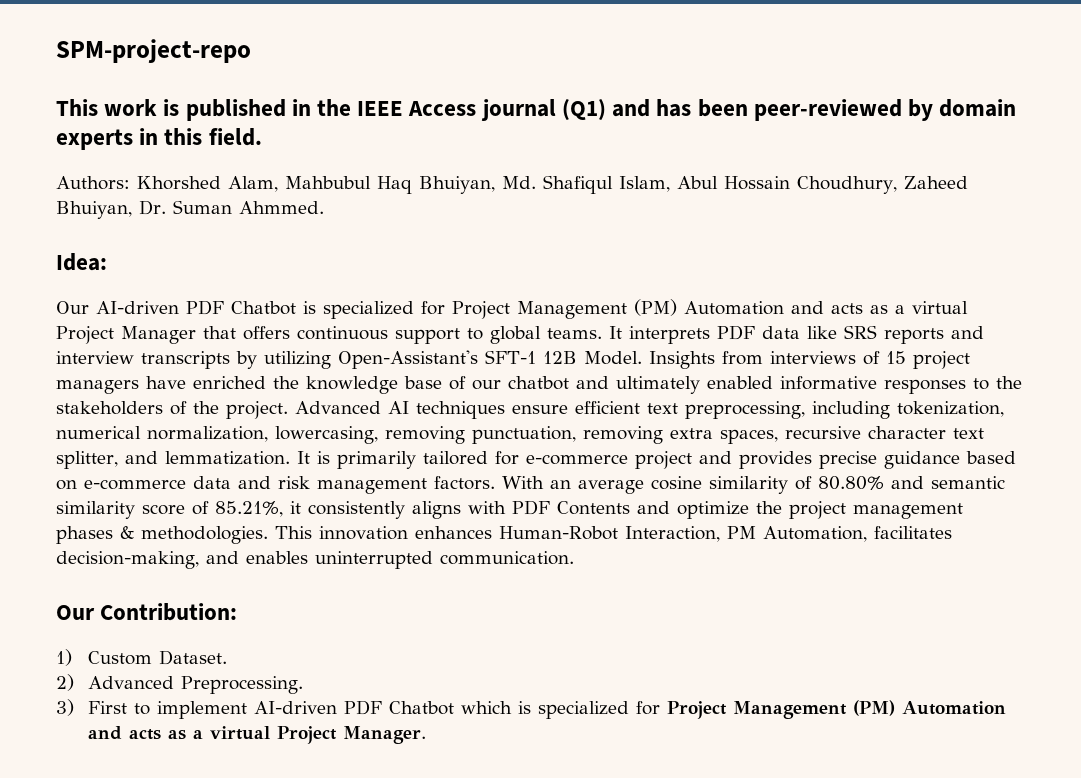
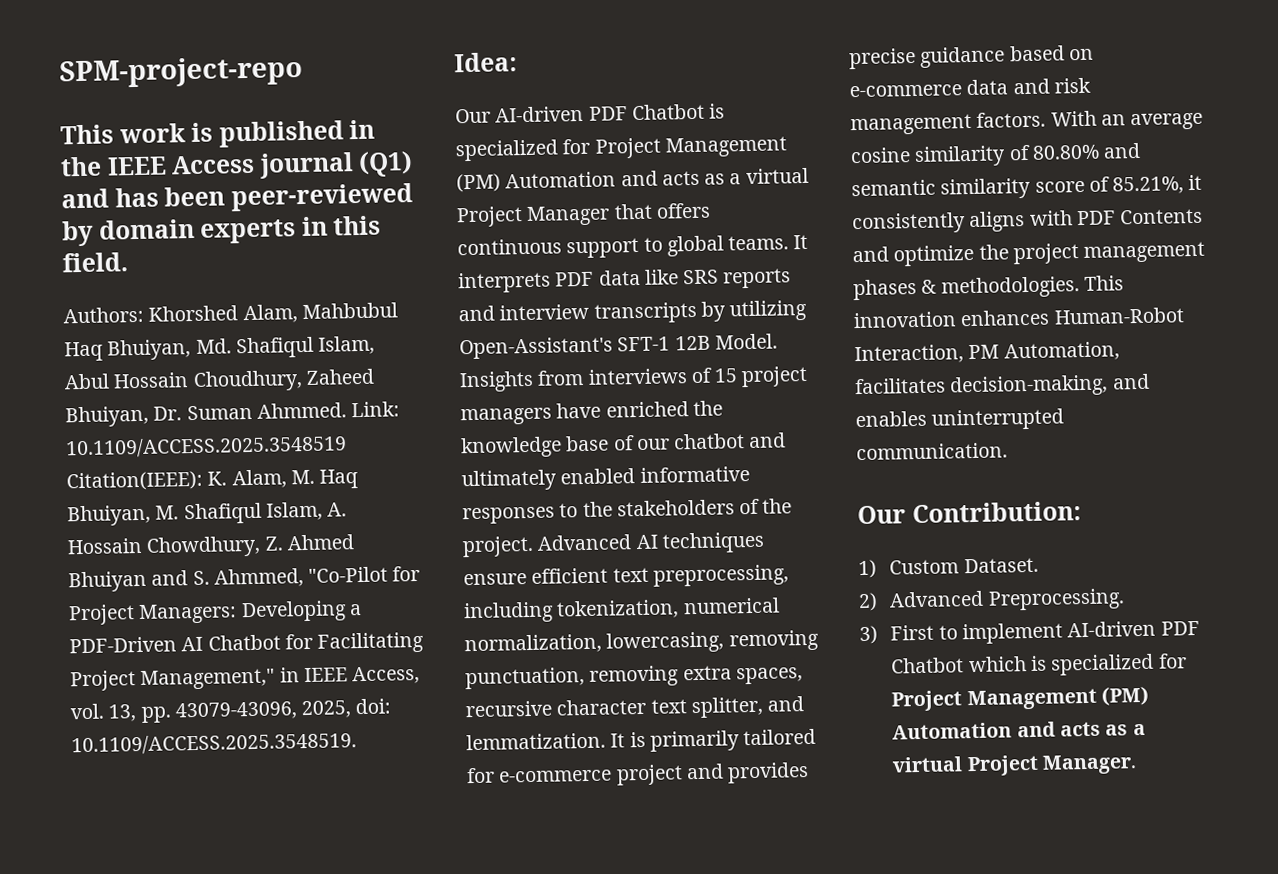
(324, 207) none -> [351,401,401,418] [65,435,347,459] [66,469,359,492] [67,501,348,527] [67,534,354,558] [68,565,421,593] [68,600,362,626] [69,631,425,654] [70,665,421,692] [70,698,392,723] [71,732,357,756] Link: 10.1109/ACCESS.2025.3548519 Citation(IEEE): K. Alam, M. Haq Bhuiyan, M. Shafiqul Islam, A. Hossain Chowdhury, Z. Ahmed Bhuiyan and S. Ahmmed, "Co-Pilot for Project Managers: Developing a PDF-Driven AI Chatbot for Facilitating Project Management," in IEEE Access, vol. 13, pp. 43079-43096, 2025, doi: 10.1109/ACCESS.2025.3548519.

